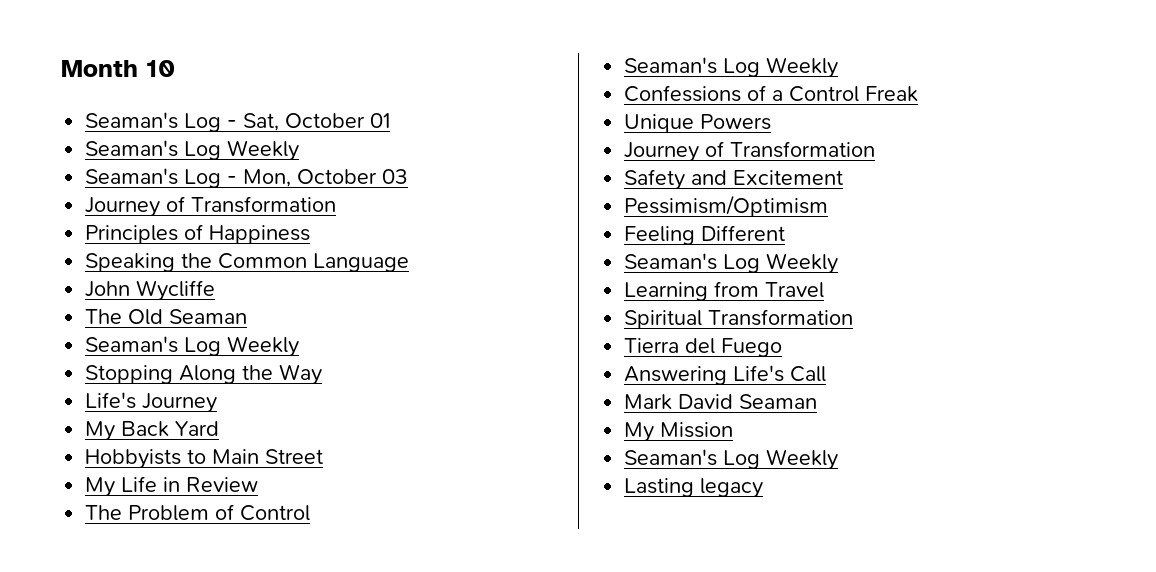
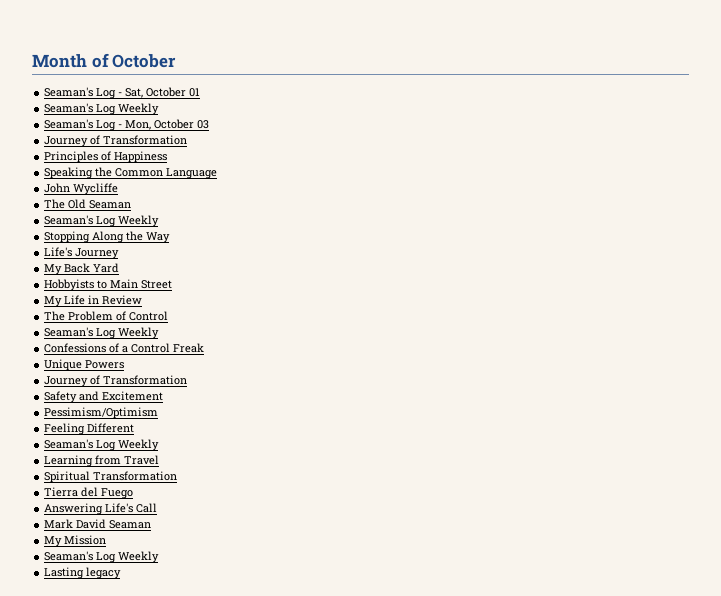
[146,60,175,77] 10 -> [91,53,177,68] of October

